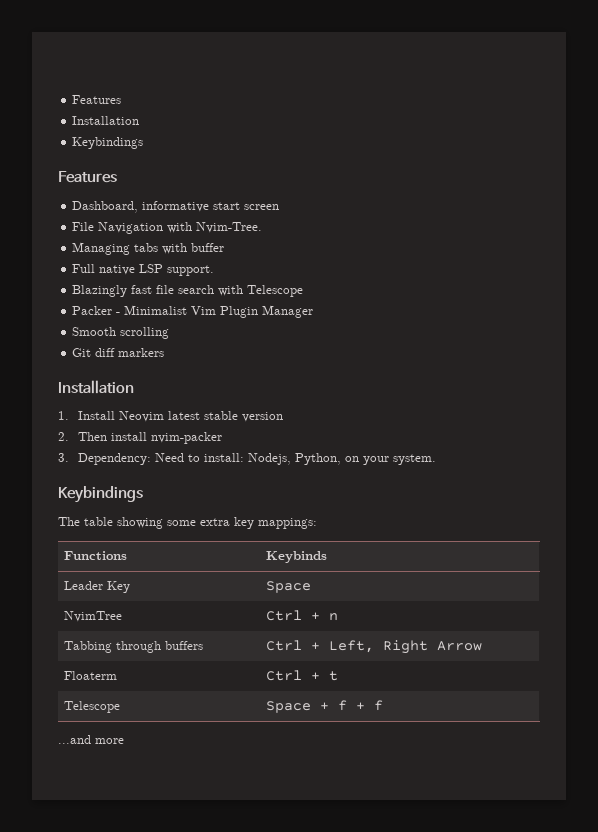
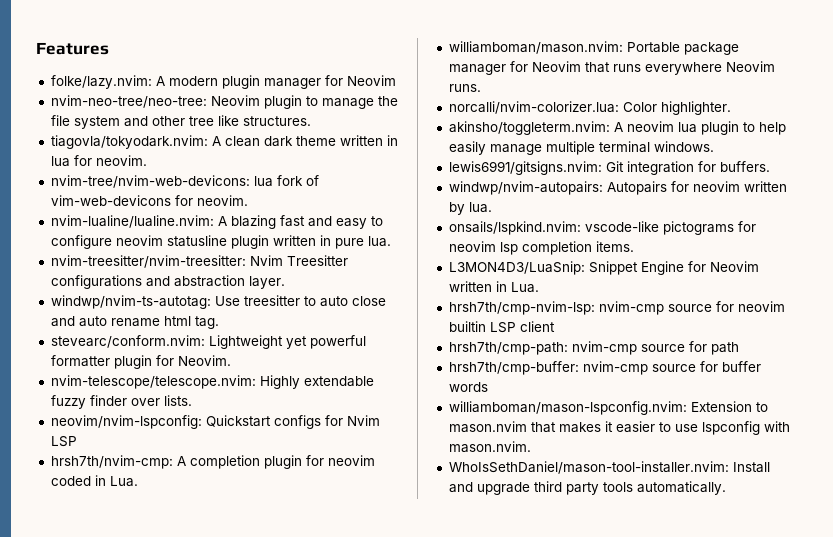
[72,95,122,104] [72,116,140,125] [72,137,144,149] [58,171,117,183] [72,201,280,213] [72,222,263,234] [72,242,225,255] [72,264,215,276] [72,285,304,297] [72,305,314,318] [72,327,170,339] [72,348,165,357] [58,380,134,394] [58,411,284,422] [58,432,223,444] [58,453,437,465] [58,486,143,503] [58,517,317,529] [63,551,127,560] [265,551,327,563] [63,581,130,593] [265,581,311,593] [63,611,122,622] [265,610,338,621] [63,641,203,653] [265,640,482,654] [63,671,117,680] [265,670,338,681] [63,701,120,713] [265,700,383,713] [58,735,124,744] Features // Installation // Keybindings // Features // Dashboard, informative start screen // File Navigation with Nvim-Tree. // Managing tabs with buffer // Full native LSP support. // Blazingly fast file search with Telescope // Packer - Minimalist Vim Plugin Manager // Smooth scrolling // Git diff markers // Installation // 1. Install Neovim latest stable version // 2. Then install nvim-packer // 3. Dependency: Need to install: Nodejs, Python, on your system. // Keybindings // The table showing some extra key mappings: // Functions | Keybinds // Leader Key | Space // NvimTree | Ctrl + n // Tabbing through buffers | Ctrl + Left, Right Arrow // Floaterm | Ctrl + t // Telescope | Space + f + f // ...and more -> [36,42,109,55] [50,75,396,89] [50,95,398,109] [50,115,311,129] [50,135,398,149] [50,155,147,167] [50,175,319,188] [50,195,248,206] [50,215,383,229] [50,235,391,249] [50,255,348,268] [50,275,285,289] [50,295,386,309] [50,316,219,329] [50,335,366,349] [50,355,231,369] [50,375,374,389] [50,395,192,409] [50,415,380,429] [50,436,77,447] [50,455,375,469] [50,475,138,487] [448,41,739,55] [448,61,775,75] [448,84,481,92] [448,101,731,115] [448,121,786,135] [448,141,714,155] [448,161,770,175] [448,181,787,195] [448,202,492,215] [448,221,756,235] [448,241,634,255] [448,261,759,275] [448,281,539,293] [448,301,785,315] [448,321,555,333] [448,341,739,355] [448,361,761,375] [448,382,488,392] [448,401,768,415] [448,421,790,435] [448,441,531,453] [448,461,770,474] [448,481,726,495] Features // folke/lazy.nvim: A modern plugin manager for Neovim // nvim-neo-tree/neo-tree: Neovim plugin to manage the file system and other tree like structures. // tiagovla/tokyodark.nvim: A clean dark theme written in lua for neovim. // nvim-tree/nvim-web-devicons: lua fork of vim-web-devicons for neovim. // nvim-lualine/lualine.nvim: A blazing fast and easy to configure neovim statusline plugin written in pure lua. // nvim-treesitter/nvim-treesitter: Nvim Treesitter configurations and abstraction layer. // windwp/nvim-ts-autotag: Use treesitter to auto close and auto rename html tag. // stevearc/conform.nvim: Lightweight yet powerful formatter plugin for Neovim. // nvim-telescope/telescope.nvim: Highly extendable fuzzy finder over lists. // neovim/nvim-lspconfig: Quickstart configs for Nvim LSP // hrsh7th/nvim-cmp: A completion plugin for neovim coded in Lua. // williamboman/mason.nvim: Portable package manager for Neovim that runs everywhere Neovim runs. // norcalli/nvim-colorizer.lua: Color highlighter. // akinsho/toggleterm.nvim: A neovim lua plugin to help easily manage multiple terminal windows. // lewis6991/gitsigns.nvim: Git integration for buffers. // windwp/nvim-autopairs: Autopairs for neovim written by lua. // onsails/lspkind.nvim: vscode-like pictograms for neovim lsp completion items. // L3MON4D3/LuaSnip: Snippet Engine for Neovim written in Lua. // hrsh7th/cmp-nvim-lsp: nvim-cmp source for neovim builtin LSP client // hrsh7th/cmp-path: nvim-cmp source for path // hrsh7th/cmp-buffer: nvim-cmp source for buffer words // williamboman/mason-lspconfig.nvim: Extension to mason.nvim that makes it easier to use lspconfig with mason.nvim. // WhoIsSethDaniel/mason-tool-installer.nvim: Install and upgrade third party tools automatically.

